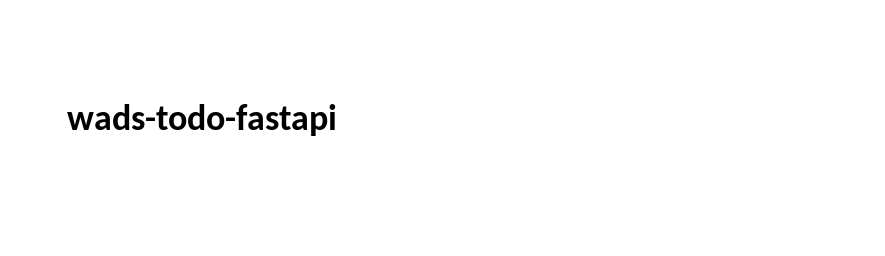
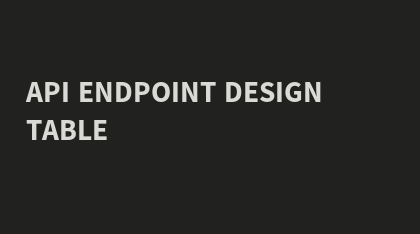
[67,104,337,136] wads-todo-fastapi -> [25,82,323,102] [26,120,108,140] API ENDPOINT DESIGN TABLE

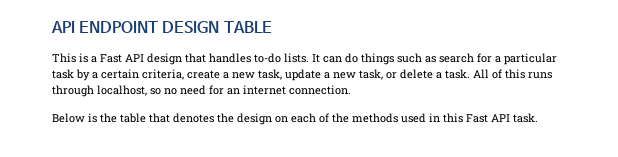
(108, 130) none -> [52,53,557,65] [52,69,552,81] [52,85,351,97] [52,113,538,125] // This is a Fast API design that handles to-do lists. It can do things such as search for a particular task by a certain criteria, create a new task, update a new task, or delete a task. All of this runs through localhost, so no need for an internet connection. // Below is the table that denotes the design on each of the methods used in this Fast API task.

